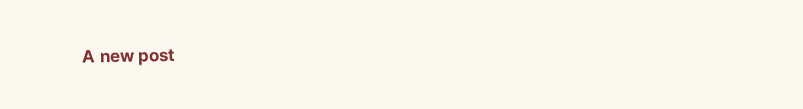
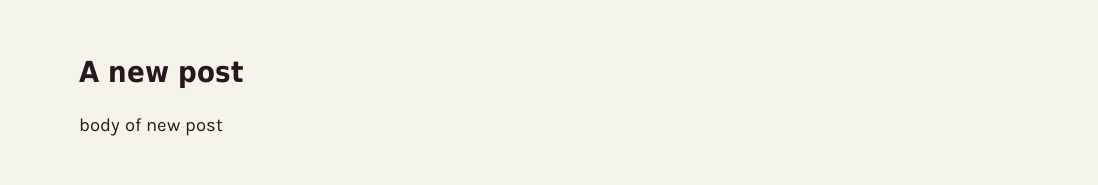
(177, 57) none -> [79,118,223,136] // body of new post

